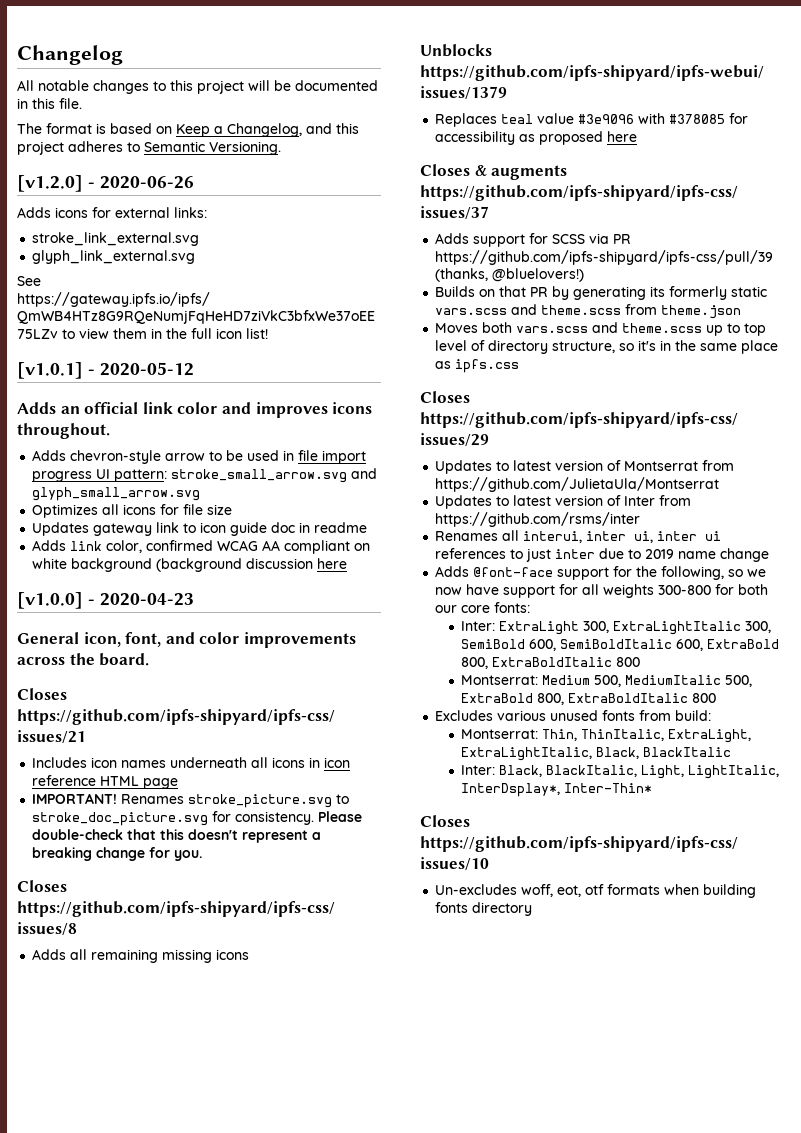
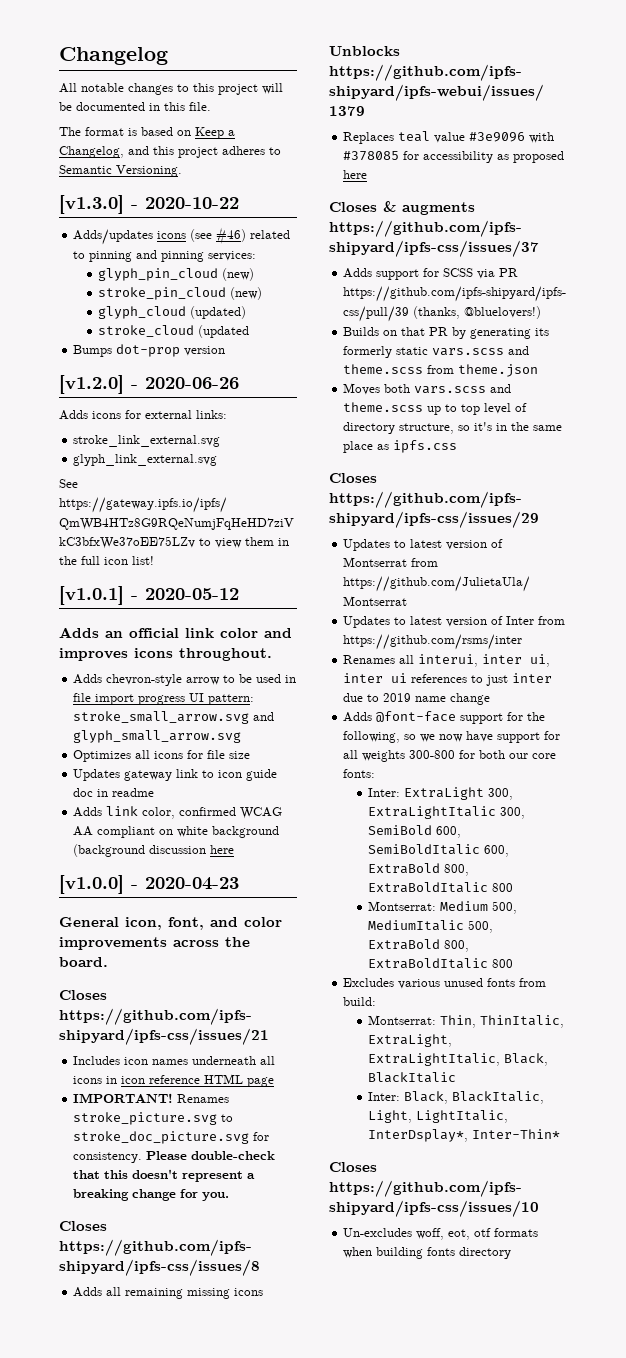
(281, 148) none -> [59,195,239,214] [73,227,291,245] [73,250,257,262] [98,268,255,281] [98,287,263,300] [98,306,247,319] [98,325,250,338] [73,344,226,357] // [v1.3.0] - 2020-10-22 // Adds/updates icons (see #46) related to pinning and pinning services: // glyph_pin_cloud (new) // stroke_pin_cloud (new) // glyph_cloud (updated) // stroke_cloud (updated // Bumps dot-prop version

